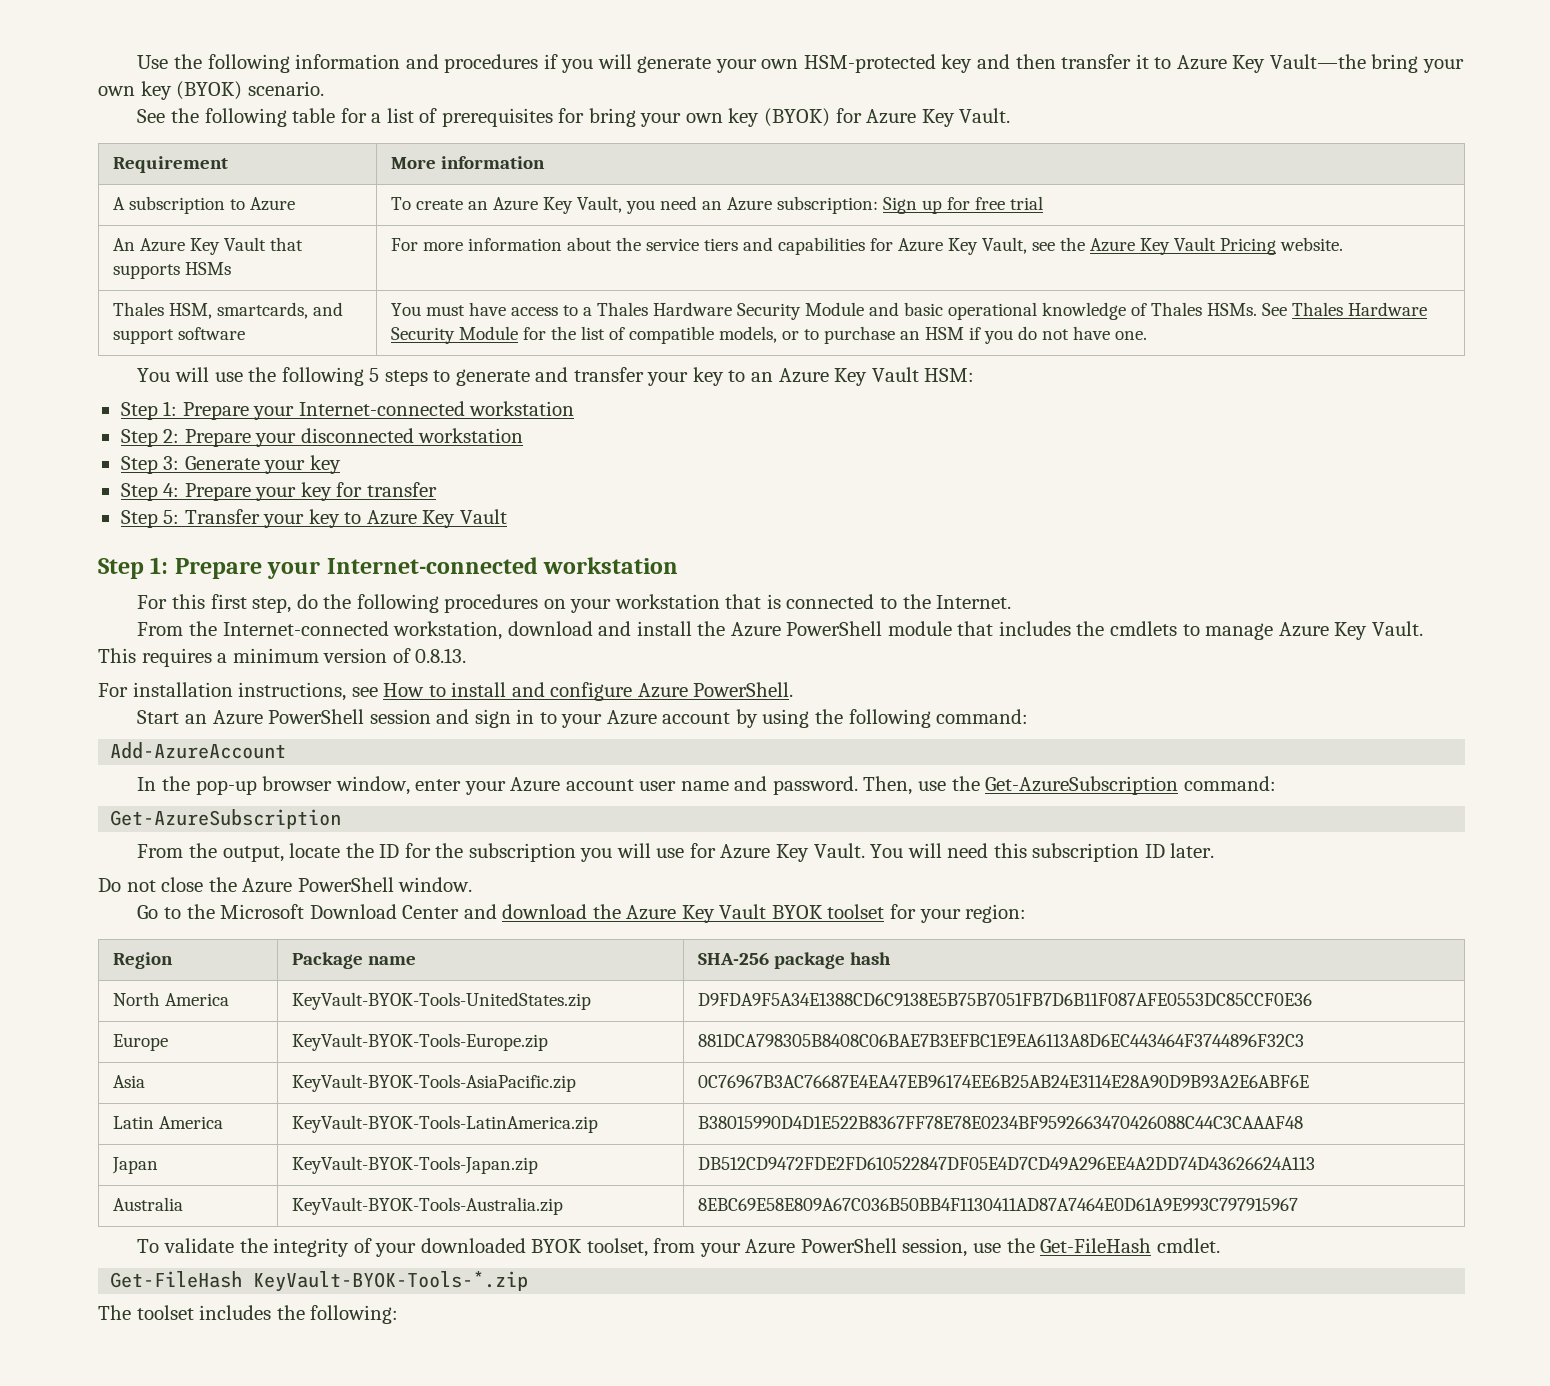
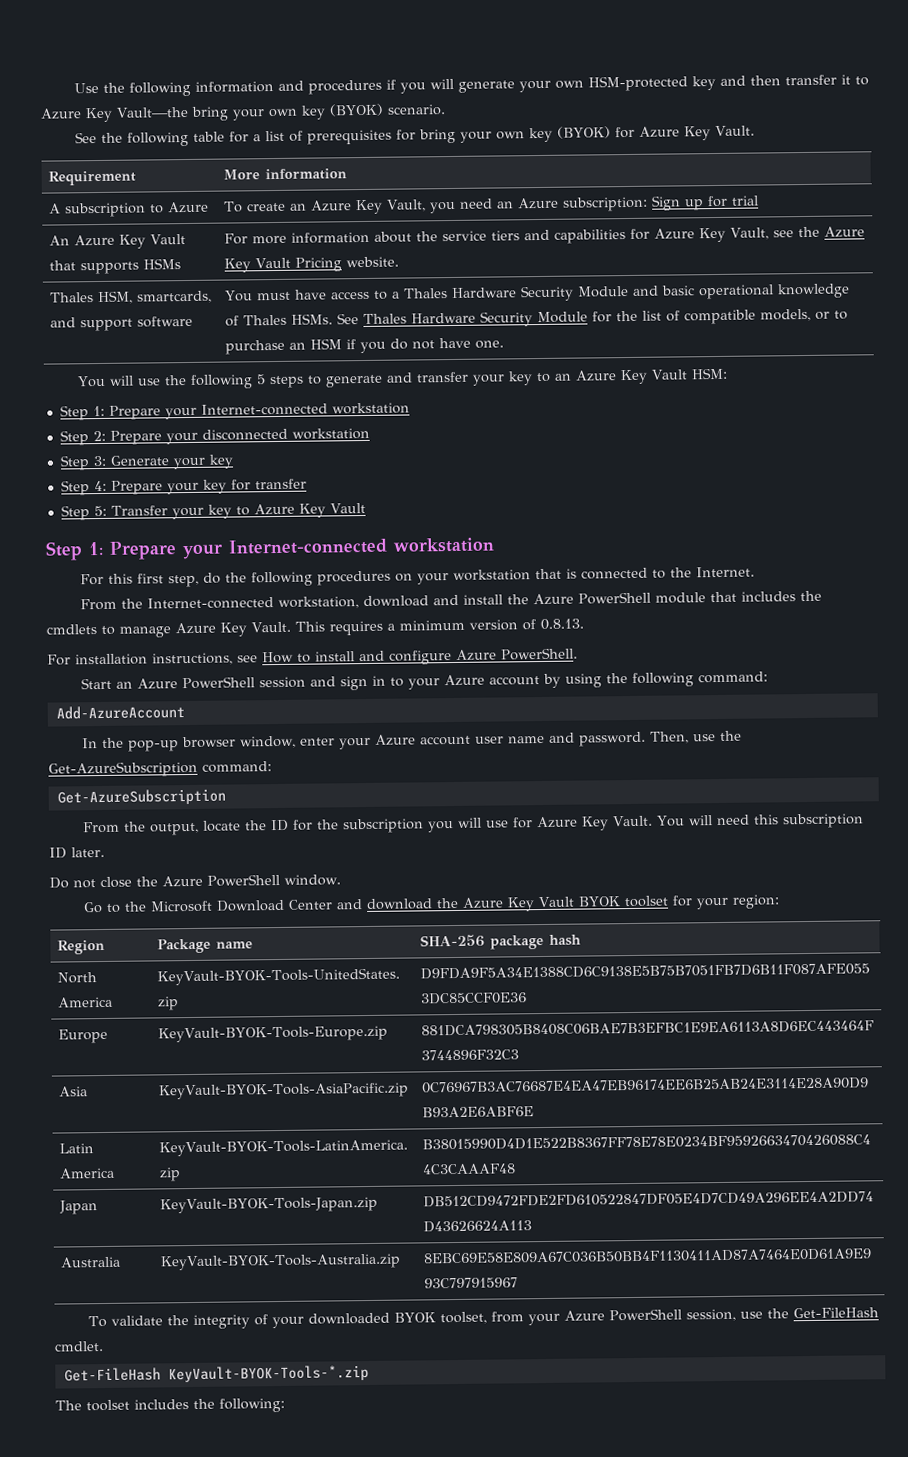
[975,197,1006,210] free -> (728, 201) none

